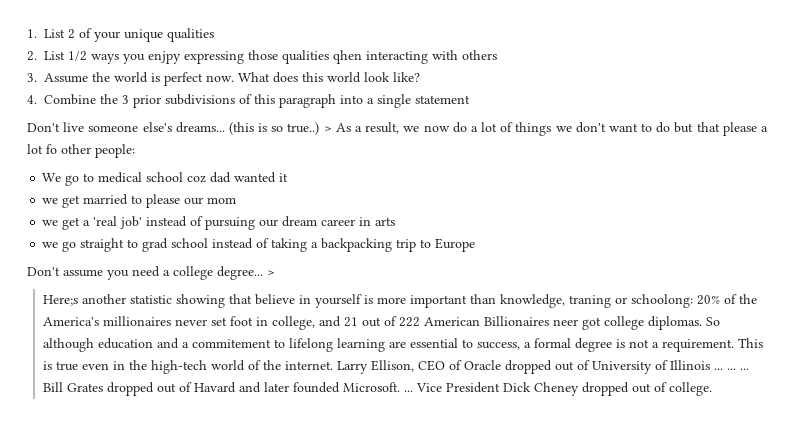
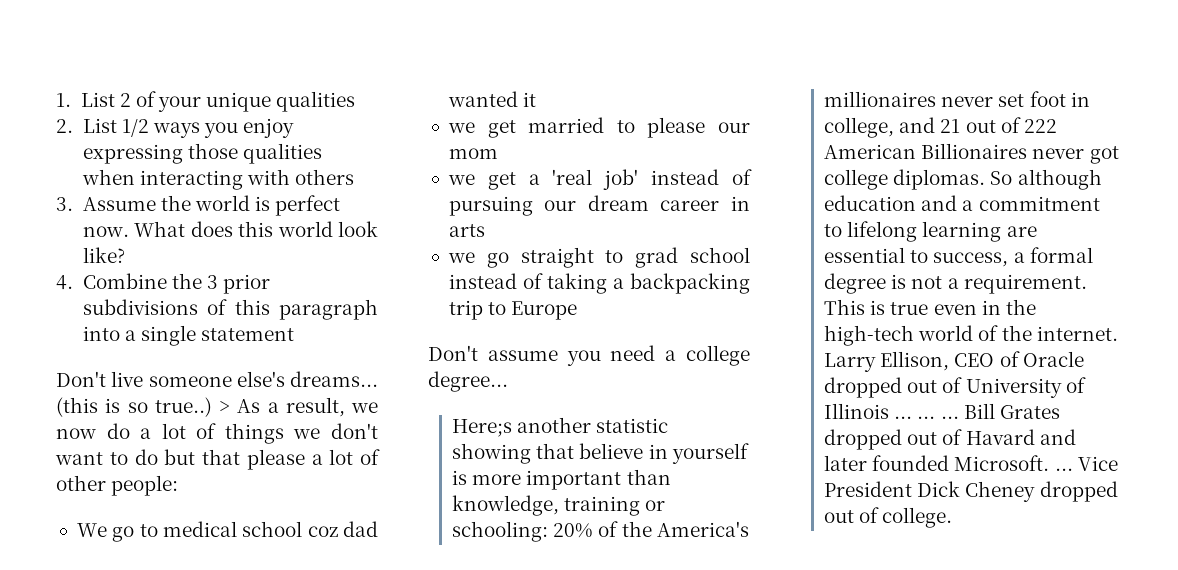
[148,51,181,64] enjpy -> [243,118,295,138] enjoy
[333,50,362,64] qhen -> [81,169,135,185] when
[46,144,57,154] fo -> [360,449,380,465] of
[267,270,275,276] > -> (508, 381) none
[568,294,693,308] traning or schoolong: -> [564,496,666,516] [452,521,549,542] training or schooling:
[552,319,578,326] neer -> [1032,148,1085,159] never
[191,339,271,348] commitement -> [978,196,1100,211] commitment

